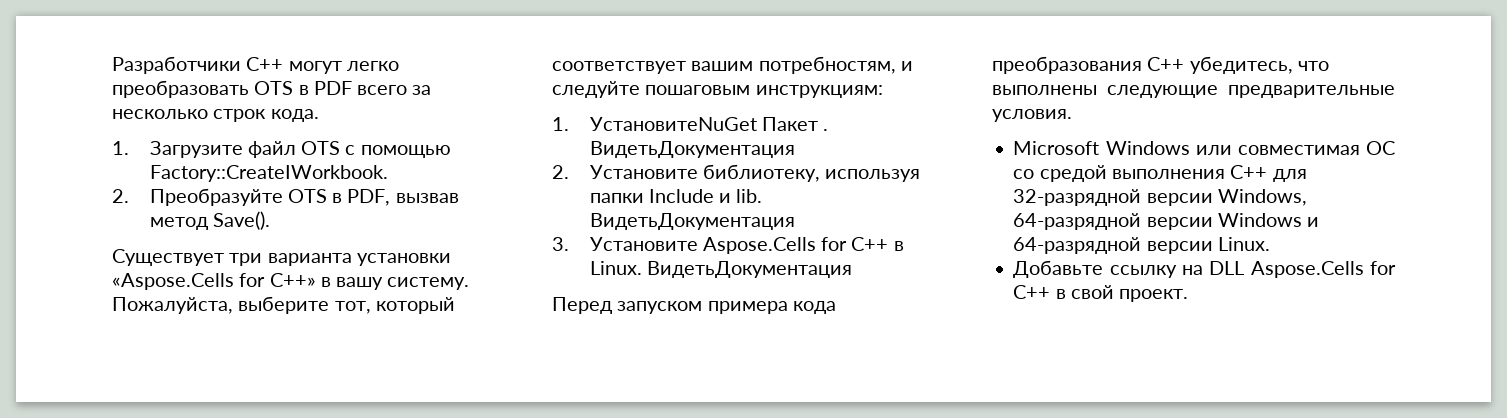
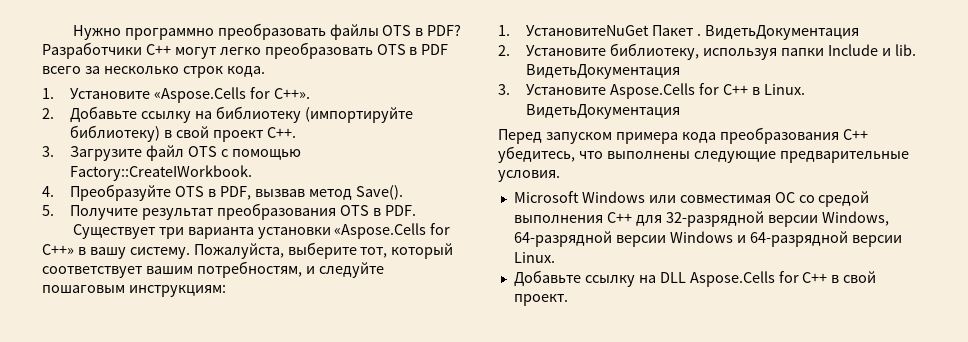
(112, 65) none -> [72,23,462,40] Нужно программно преобразовать файлы OTS в PDF?
(129, 148) none -> [70,87,310,103] [42,106,413,123] [70,125,296,142] [42,146,54,157] Установите «Aspose.Cells for C++». // 2. Добавьте ссылку на библиотеку (импортируйте библиотеку) в свой проект C++. // 3.
[112,189,129,203] 2. -> [42,186,54,197] 4.
(270, 220) none -> [42,203,416,220] // 5. Получите результат преобразования OTS в PDF.

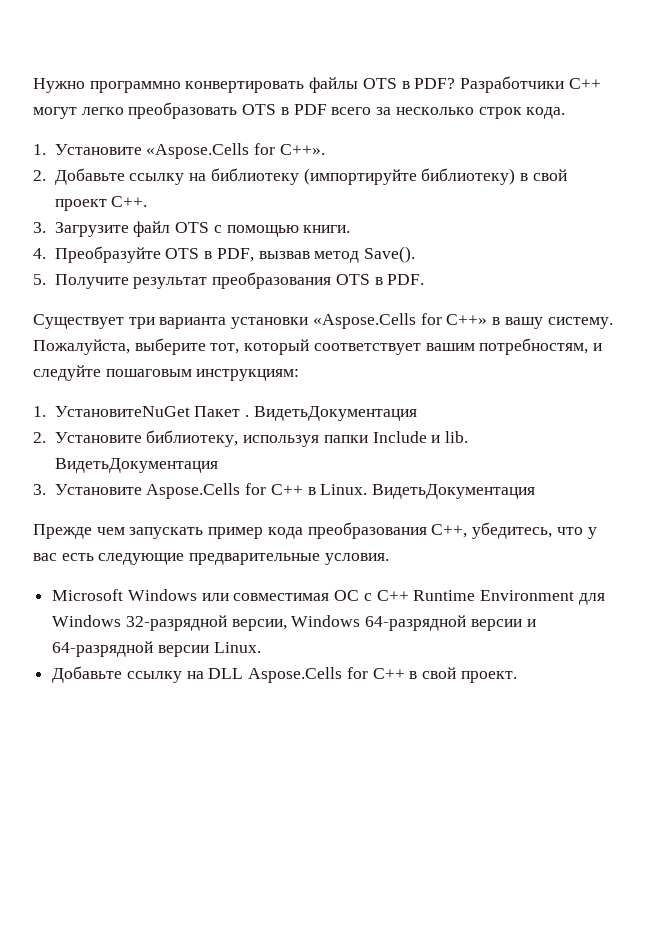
[217,23,326,40] преобразовать -> [185,81,305,93] конвертировать
[70,165,253,181] Factory::CreateIWorkbook. -> [303,225,351,233] книги.
[498,129,678,144] Перед запуском примера -> [33,524,264,539] Прежде чем запускать пример
[842,129,868,140] C++ -> [431,524,468,538] C++,
[606,151,690,159] выполнены -> [587,527,597,539] [33,553,94,561] у вас есть
[798,191,870,207] [513,211,889,227] [513,231,733,247] со средой выполнения C++ для 32-разрядной версии Windows, 64-разрядной версии Windows -> [363,590,605,605] [52,615,522,631] с C++ Runtime Environment для Windows 32-разрядной версии, Windows 64-разрядной версии

